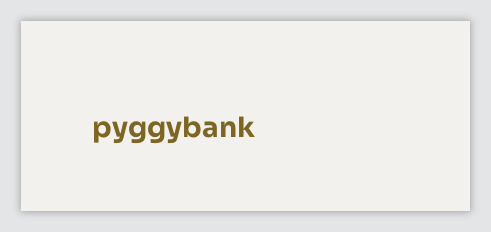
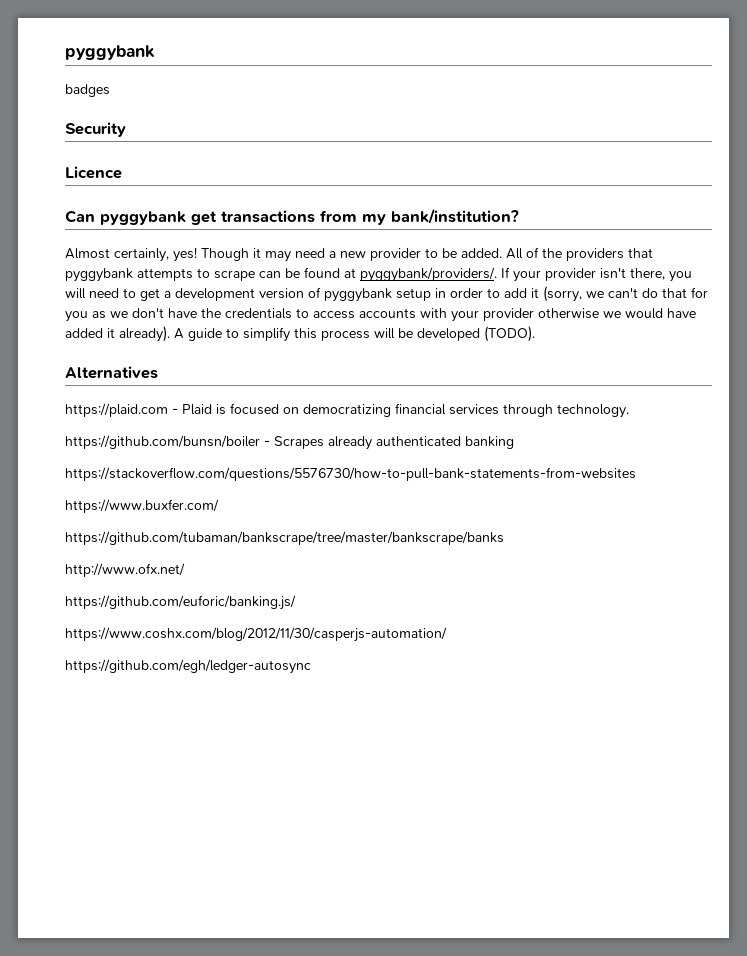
[92,116,255,144] pyggybank -> [65,45,155,60] [65,84,110,97] [65,122,126,137] [65,166,122,179] [65,208,519,225] [65,247,653,262] [65,267,692,282] [65,286,708,302] [65,308,696,322] [65,326,535,342] [65,366,158,379] [65,403,629,418] [65,435,514,450] [65,467,636,481] [65,499,219,513] [65,531,504,545] [65,563,185,577] [65,595,296,610] [65,627,447,642] [65,659,311,674] pyggybank // badges // Security // Licence // Can pyggybank get transactions from my bank/institution? // Almost certainly, yes! Though it may need a new provider to be added. All of the providers that pyggybank attempts to scrape can be found at pyggybank/providers/. If your provider isn't there, you will need to get a development version of pyggybank setup in order to add it (sorry, we can't do that for you as we don't have the credentials to access accounts with your provider otherwise we would have added it already). A guide to simplify this process will be developed (TODO). // Alternatives // https://plaid.com - Plaid is focused on democratizing financial services through technology. // https://github.com/bunsn/boiler - Scrapes already authenticated banking // https://stackoverflow.com/questions/5576730/how-to-pull-bank-statements-from-websites // https://www.buxfer.com/ // https://github.com/tubaman/bankscrape/tree/master/bankscrape/banks // http://www.ofx.net/ // https://github.com/euforic/banking.js/ // https://www.coshx.com/blog/2012/11/30/casperjs-automation/ // https://github.com/egh/ledger-autosync

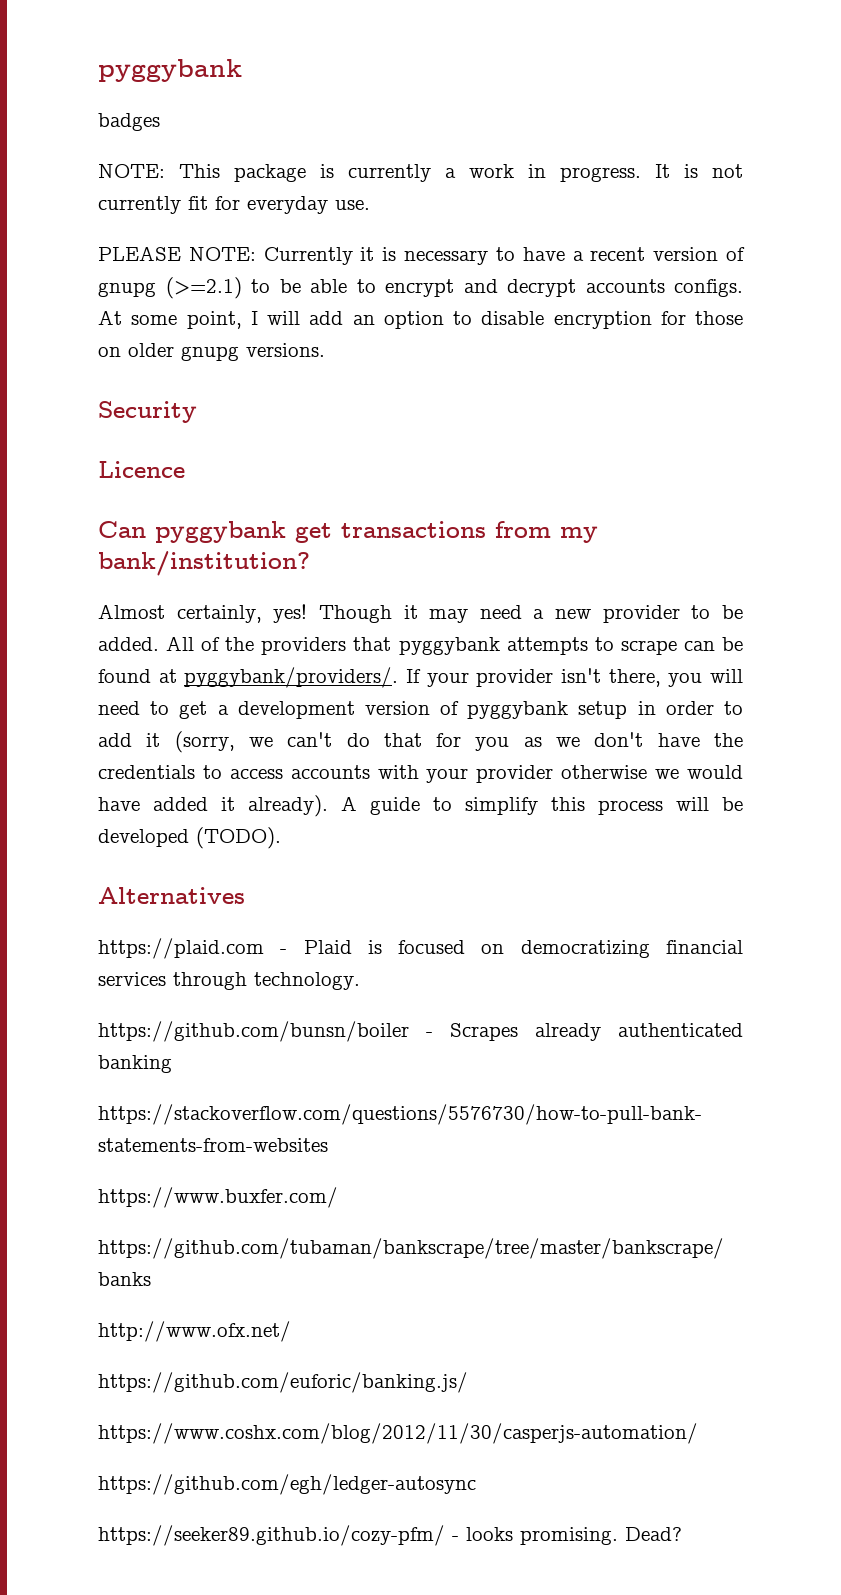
(110, 90) none -> [98,164,743,182] [98,196,370,214] [98,246,745,265] [98,277,743,299] [98,310,743,329] [98,343,325,361] // NOTE: This package is currently a work in progress. It is not currently fit for everyday use. // PLEASE NOTE: Currently it is necessary to have a recent version of gnupg (>=2.1) to be able to encrypt and decrypt accounts configs. At some point, I will add an option to disable encryption for those on older gnupg versions.
(311, 666) none -> [98,1525,682,1546] // https://seeker89.github.io/cozy-pfm/ - looks promising. Dead?

